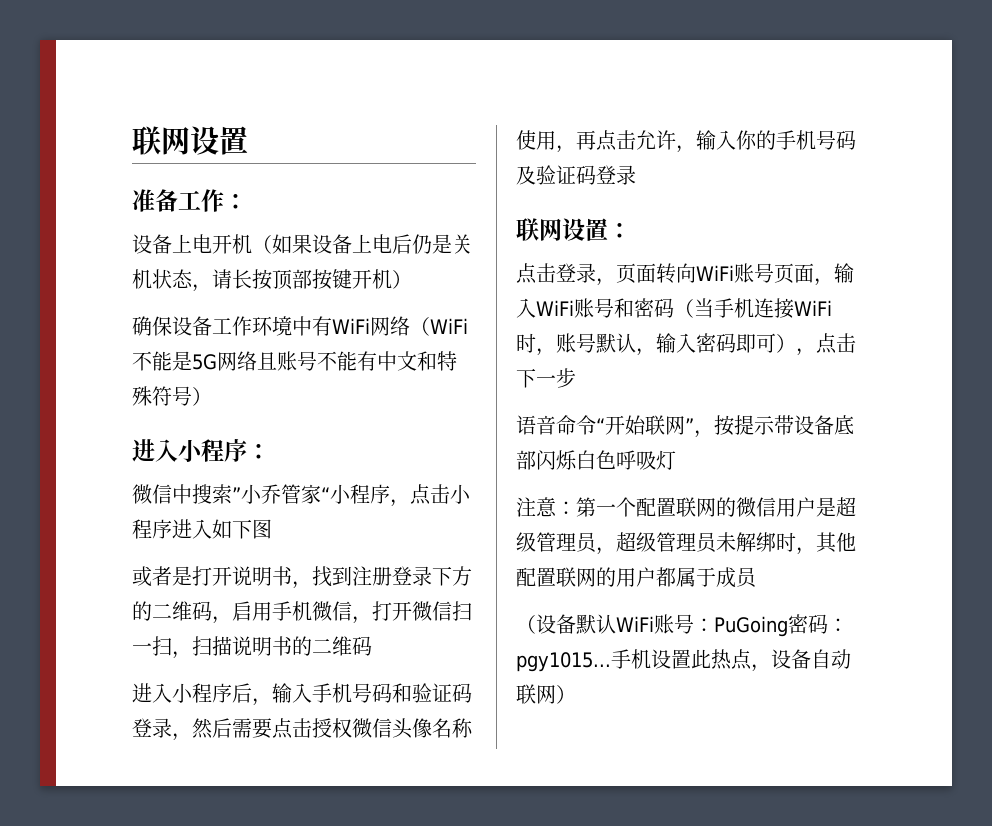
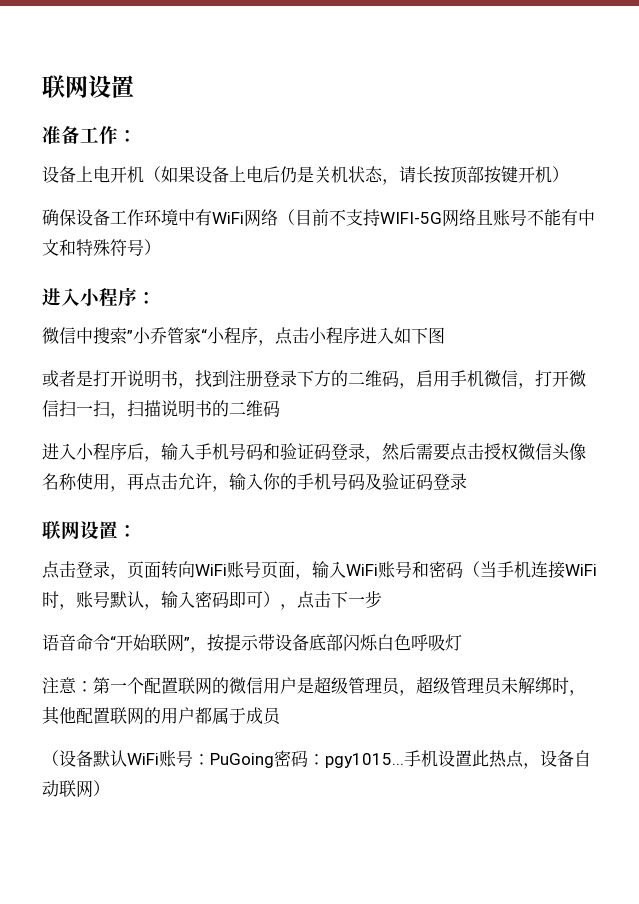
[429,318,468,334] [132,351,217,371] WiFi不能是5G -> [295,209,442,226] 目前不支持WIFI-5G

